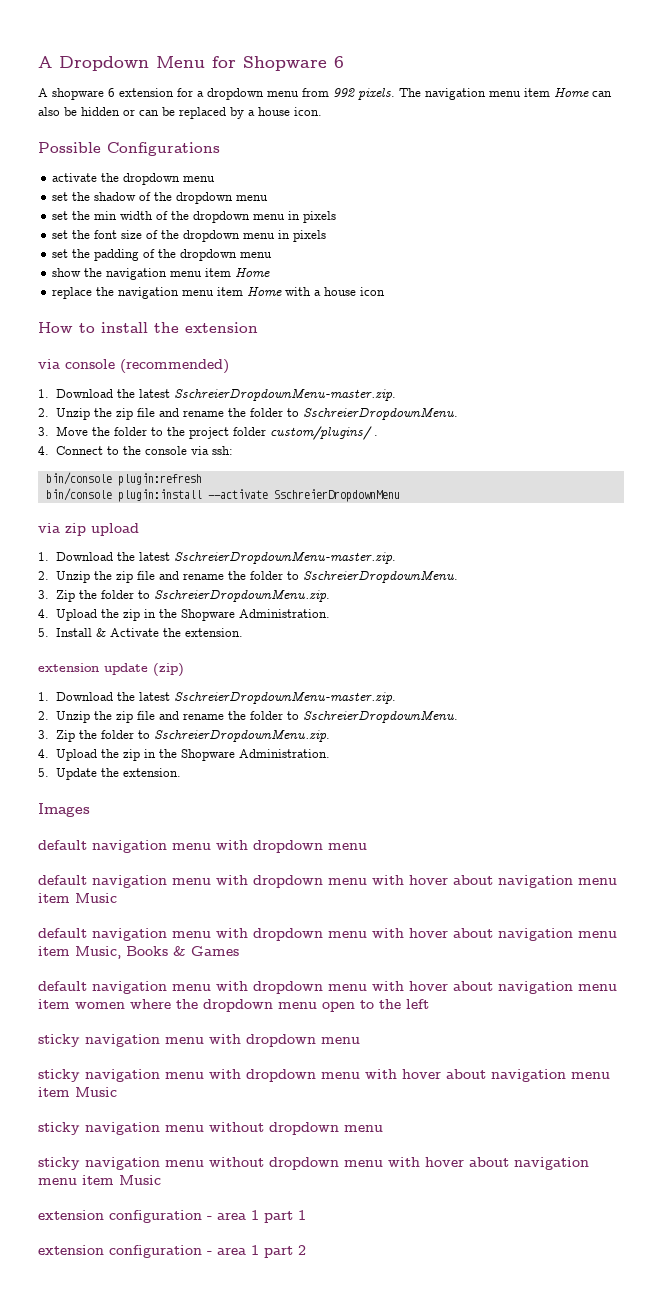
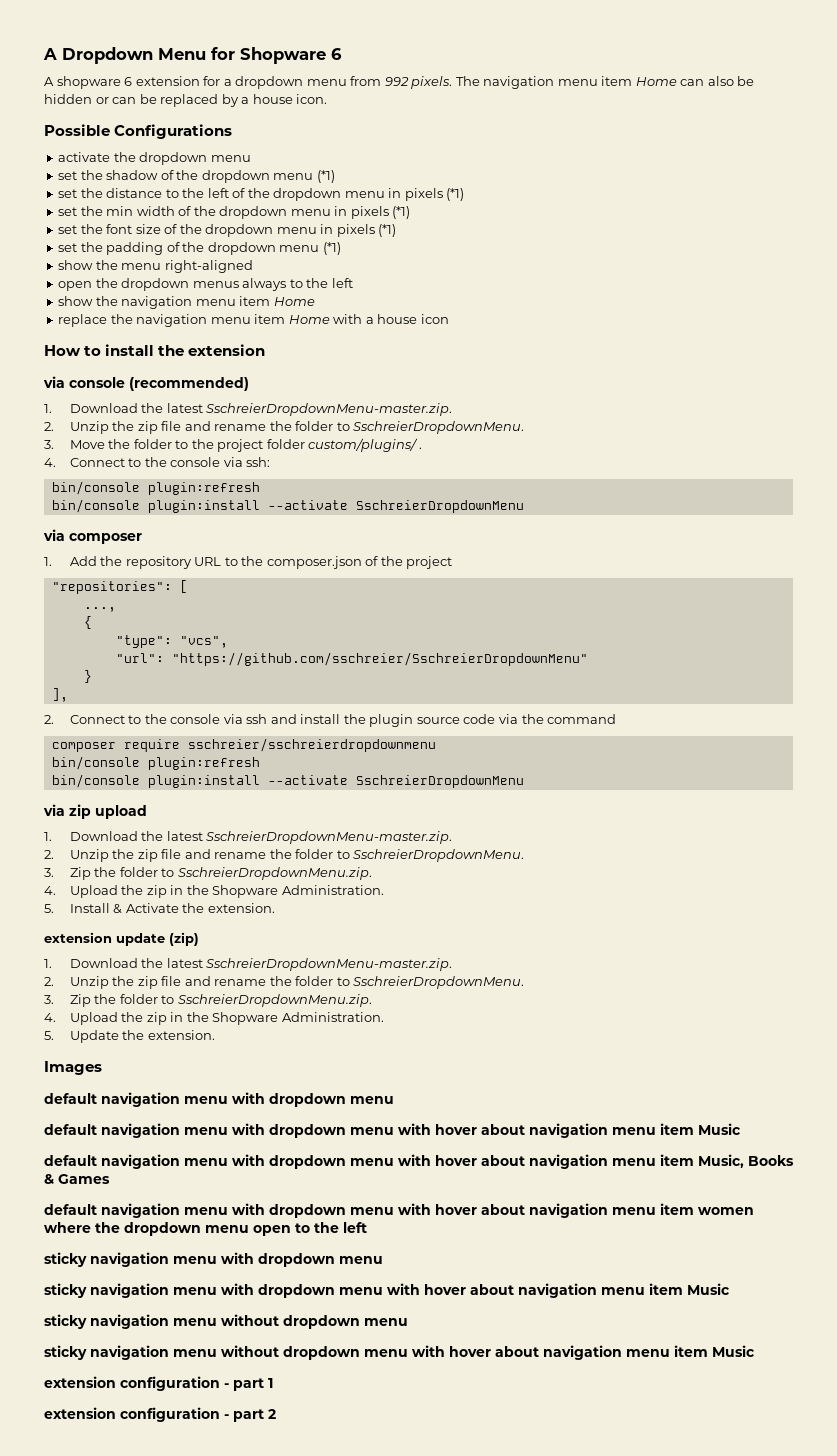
(269, 198) none -> [316,170,335,183] [58,188,465,201] (*1) // set the distance to the left of the dropdown menu in pixels (*1)
(337, 217) none -> [392,206,411,219] (*1)
(327, 236) none -> [378,224,397,237] (*1)
(273, 255) none -> [322,242,341,255] [58,260,253,273] [58,278,353,291] (*1) // show the menu right-aligned // open the dropdown menus always to the left
(400, 495) none -> [43,529,142,544] [44,556,453,569] [51,580,188,594] [83,607,116,612] [83,616,92,629] [115,635,228,648] [115,652,588,666] [83,670,92,683] [51,688,68,702] [44,714,617,727] [51,738,436,752] [51,756,260,770] [51,774,524,788] // via composer // 1. Add the repository URL to the composer.json of the project // "repositories": [ // ..., // { // "type": "vcs", // "url": "https://github.com/sschreier/SschreierDropdownMenu" // } // ], // 2. Connect to the console via ssh and install the plugin source code via the command // composer require sschreier/sschreierdropdownmenu // bin/console plugin:refresh // bin/console plugin:install --activate SschreierDropdownMenu
[217,1210,259,1220] area 1 -> (229, 1385) none
[217,1245,259,1255] area 1 -> (229, 1416) none

